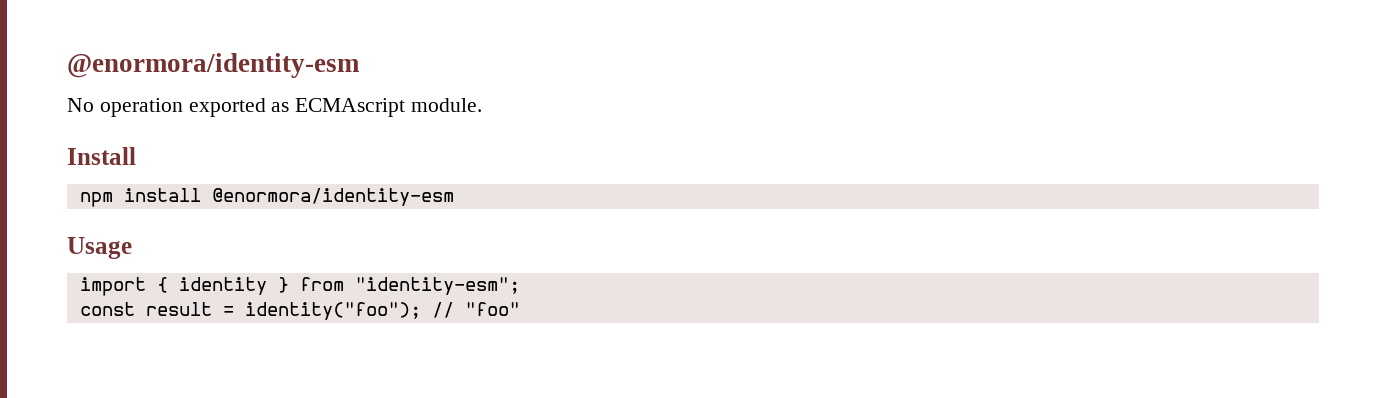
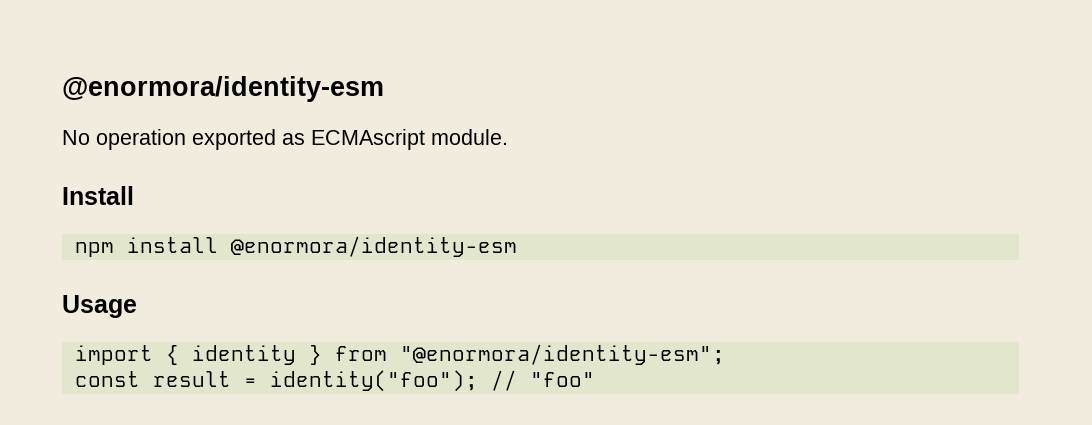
[354,277,520,295] "identity-esm"; -> [399,344,725,365] "@enormora/identity-esm";

